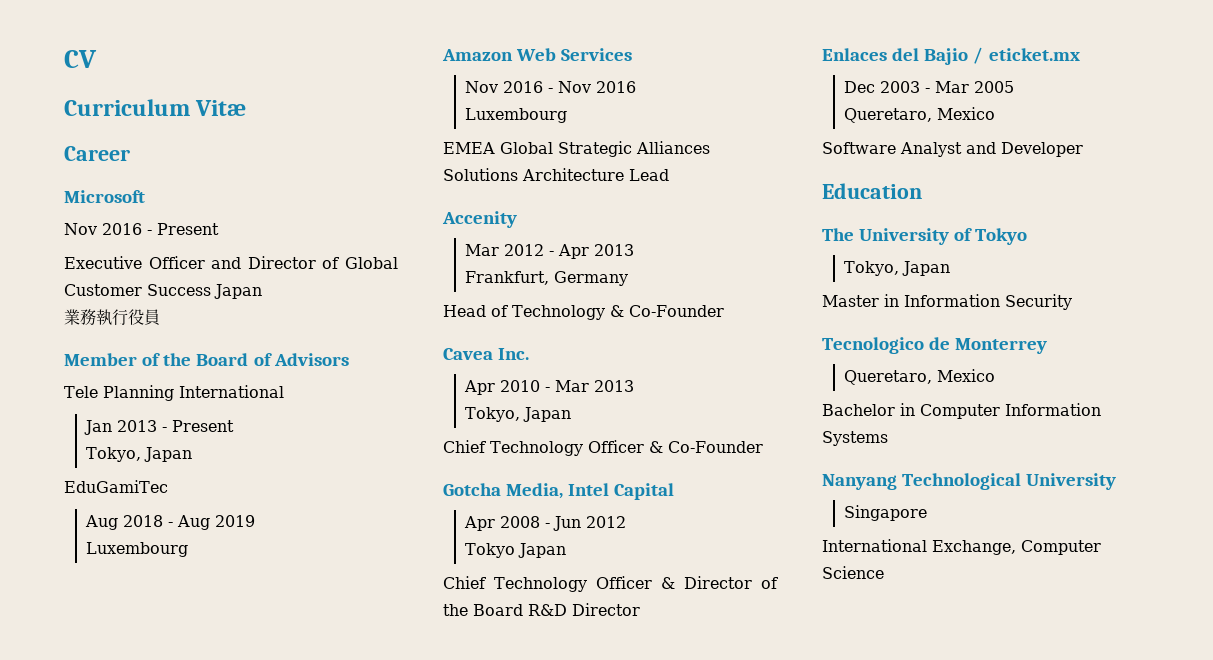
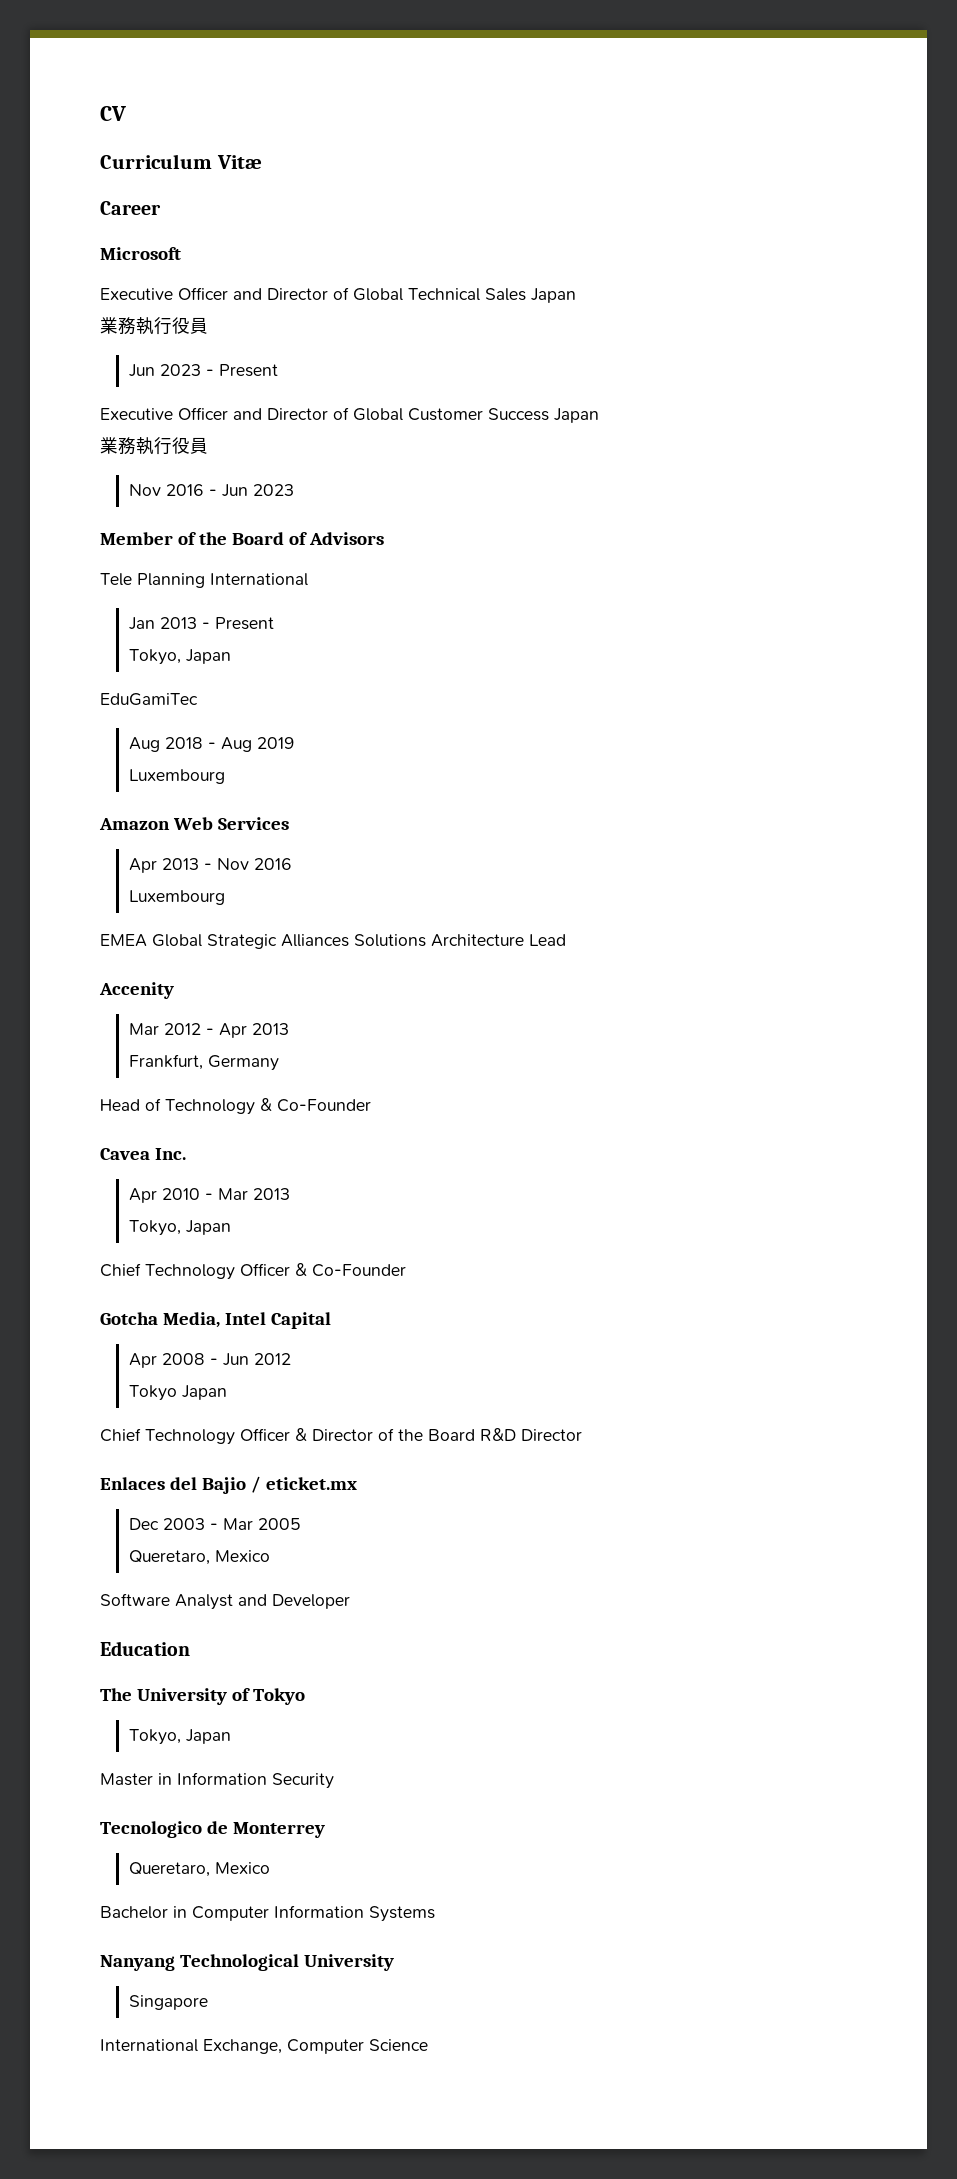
[64,223,142,235] Nov 2016 -> [100,287,576,303] [100,317,208,335] [128,364,201,377] Executive Officer and Director of Global Technical Sales Japan // 業務執行役員 // Jun 2023
(160, 317) none -> [128,484,294,497] // Nov 2016 - Jun 2023
[464,81,543,93] Nov 2016 -> [128,858,199,873] Apr 2013

